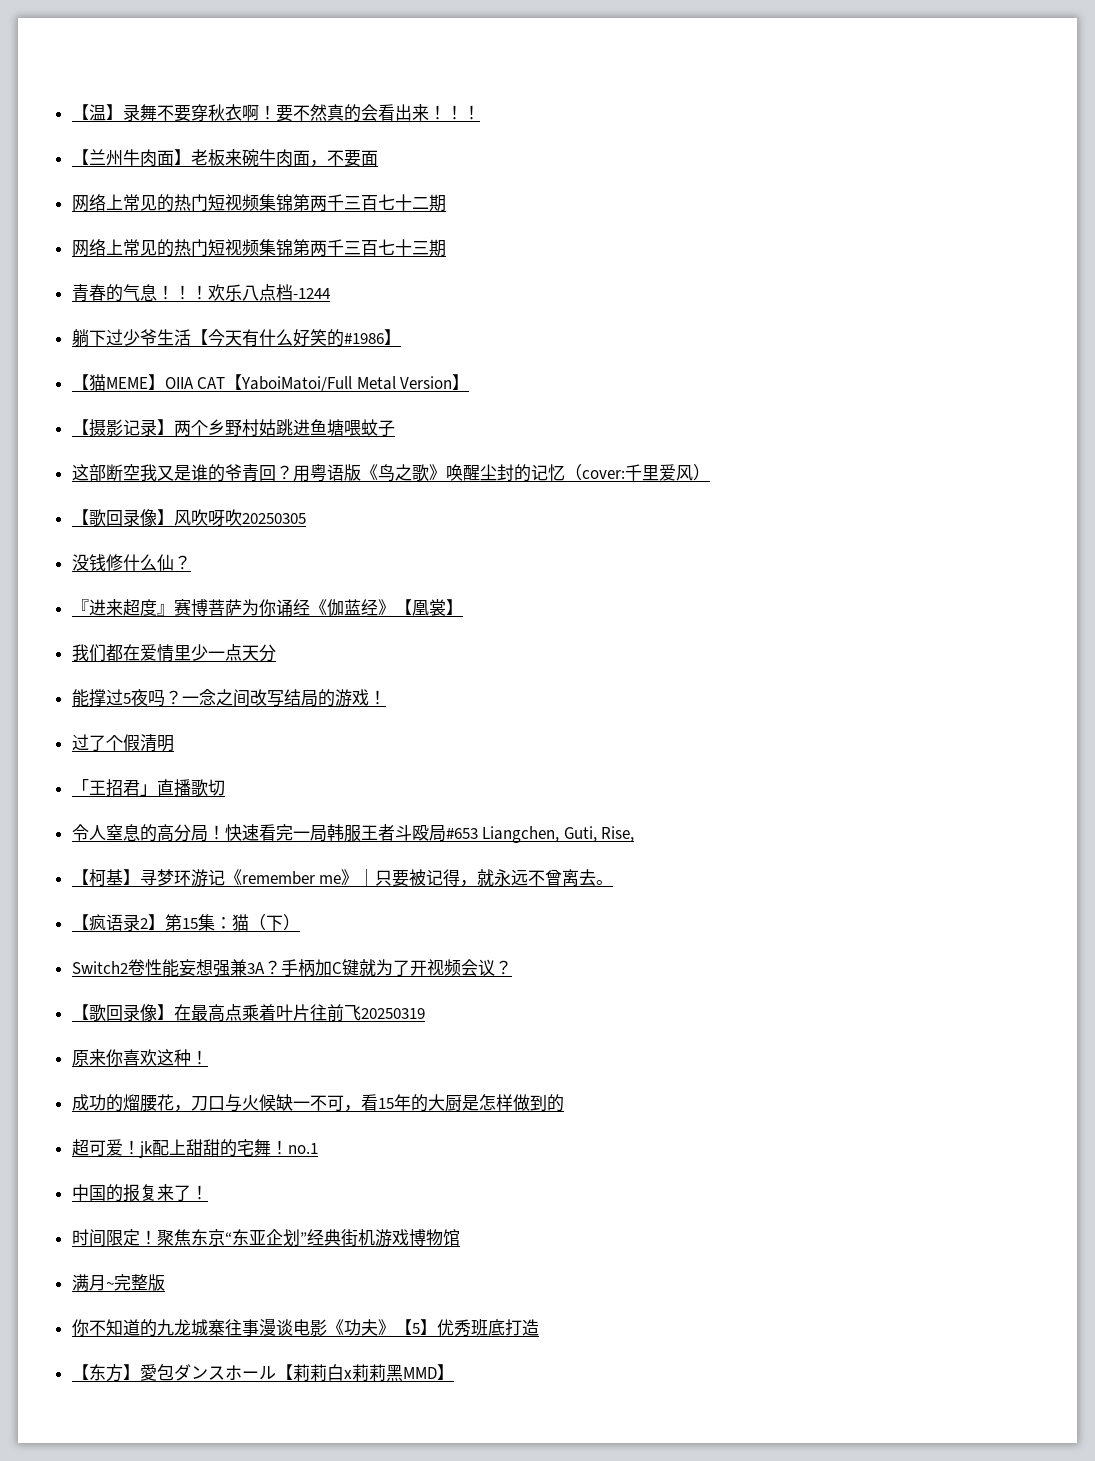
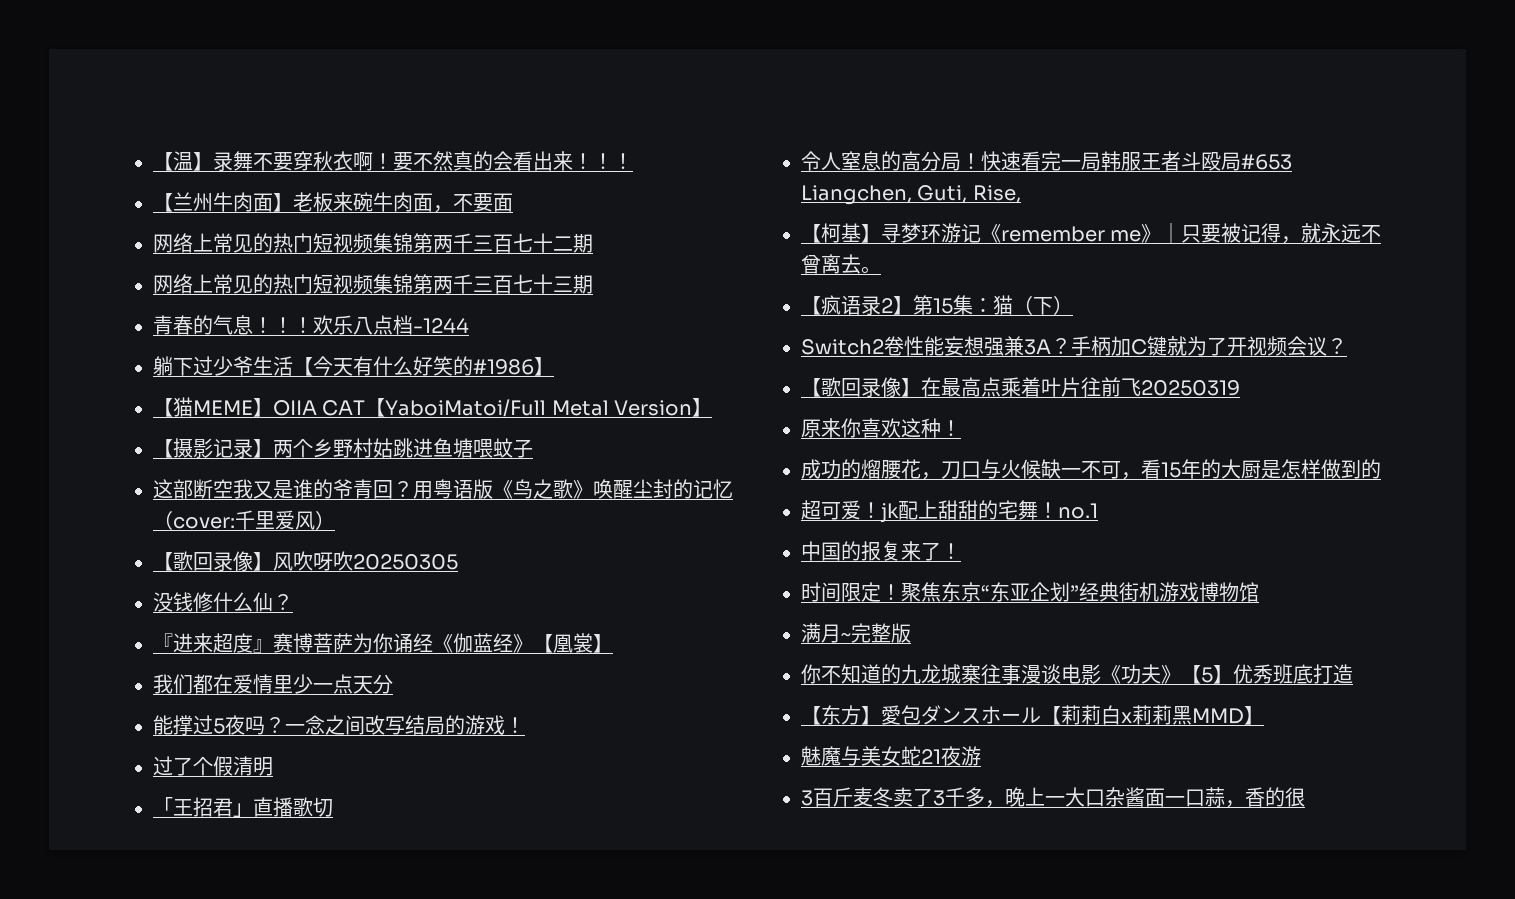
(454, 1372) none -> [801,746,981,766] [801,787,1305,808] // 魅魔与美女蛇21夜游 // 3百斤麦冬卖了3千多，晚上一大口杂酱面一口蒜，香的很

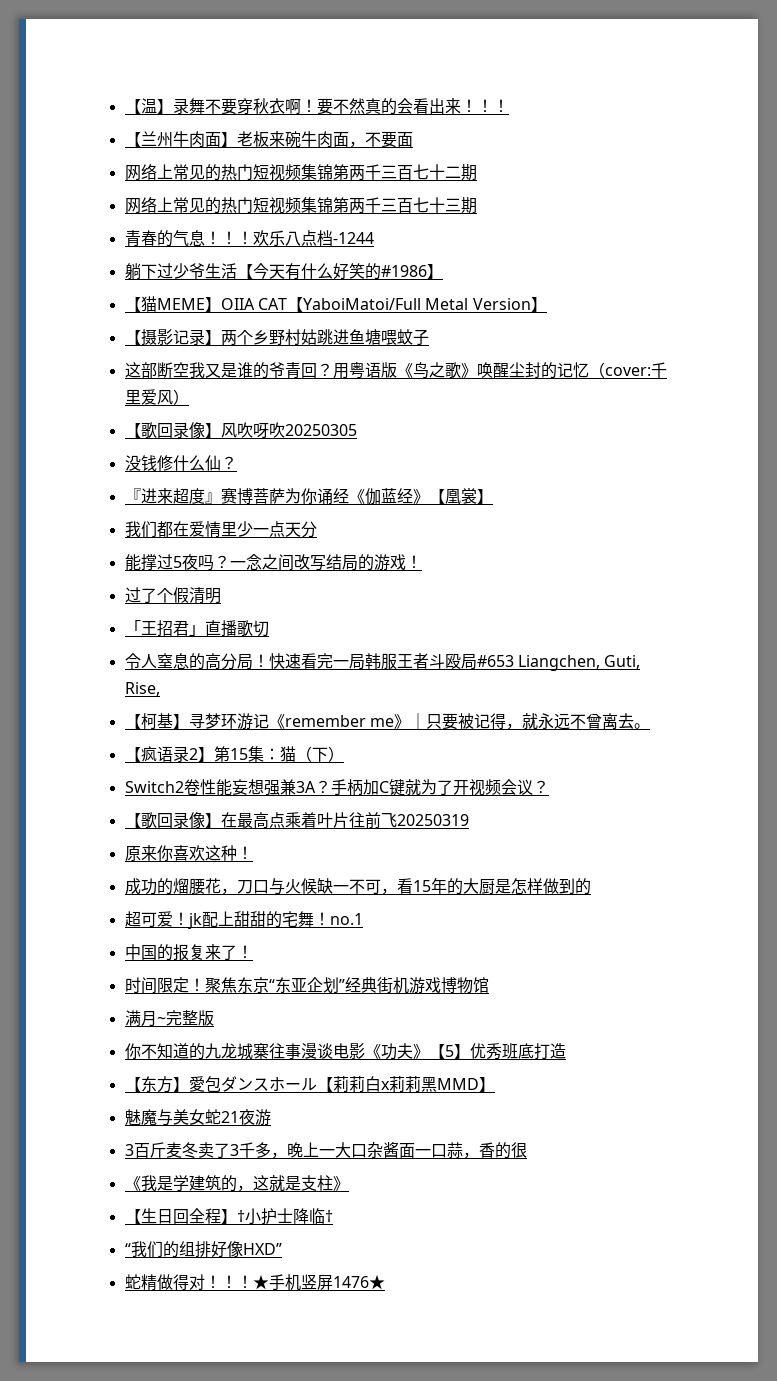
(1305, 797) none -> [124,1175,349,1192] [124,1208,333,1225] [124,1241,282,1258] [124,1274,385,1291] // 《我是学建筑的，这就是支柱》 // 【生日回全程】†小护士降临† // “我们的组排好像HXD” // 蛇精做得对！！！★手机竖屏1476★

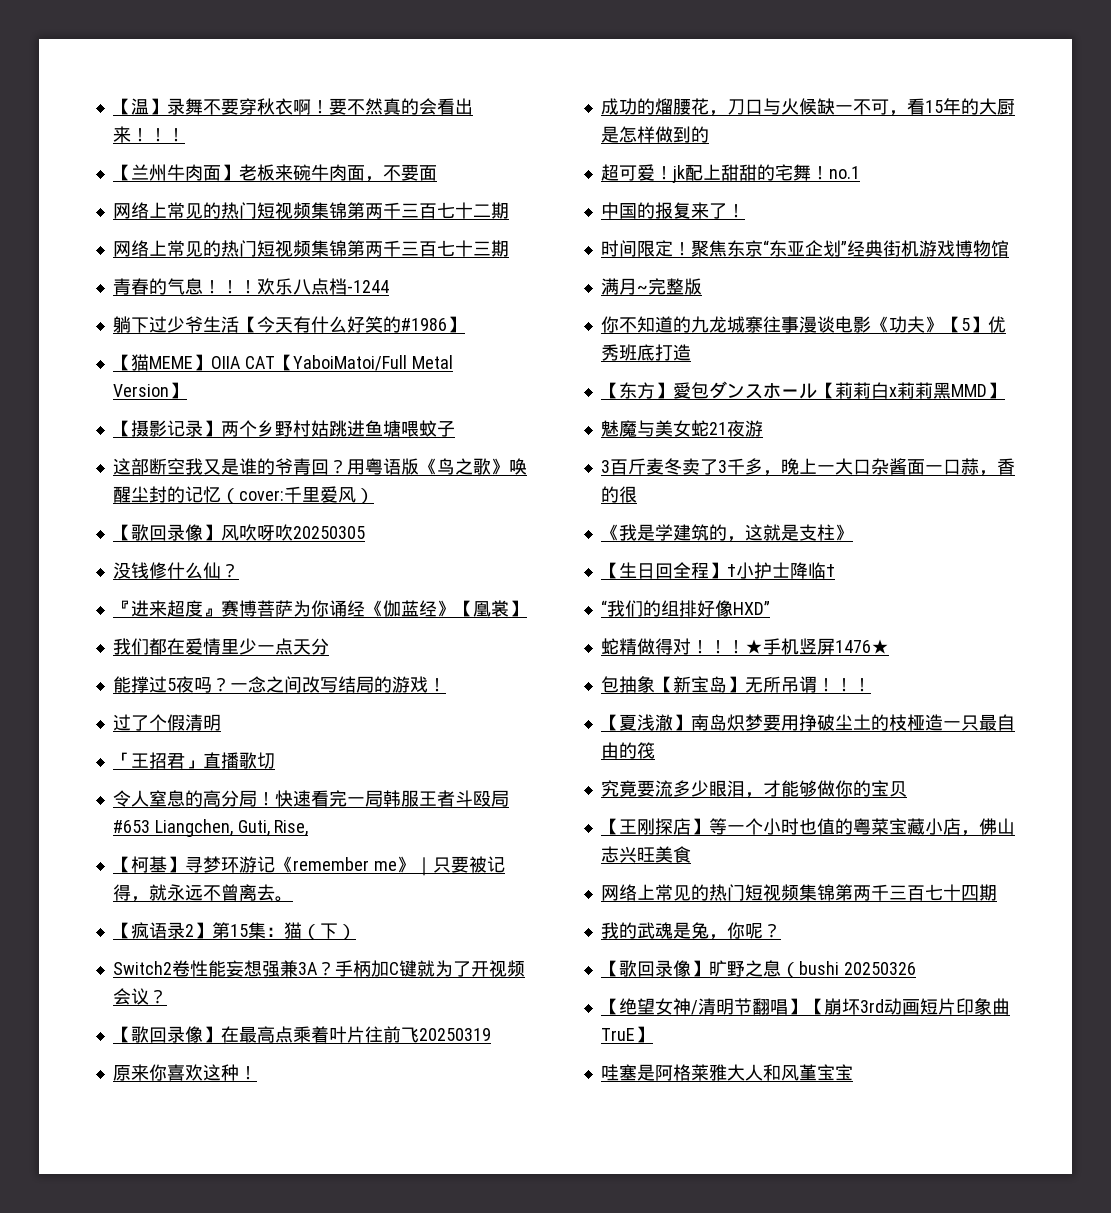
(385, 1282) none -> [600,676,871,693] [600,714,1015,731] [600,742,655,759] [600,780,907,798] [600,818,1015,836] [600,846,691,863] [600,884,997,901] [600,922,781,940] [600,960,916,978] [600,998,1010,1015] [600,1026,653,1043] [600,1064,853,1081] // 包抽象【新宝岛】无所吊谓！！！ // 【夏浅澈】南岛炽梦要用挣破尘土的枝桠造一只最自由的筏 // 究竟要流多少眼泪，才能够做你的宝贝 // 【王刚探店】等一个小时也值的粤菜宝藏小店，佛山志兴旺美食 // 网络上常见的热门短视频集锦第两千三百七十四期 // 我的武魂是兔，你呢？ // 【歌回录像】旷野之息（bushi 20250326 // 【绝望女神/清明节翻唱】【崩坏3rd动画短片印象曲TruE】 // 哇塞是阿格莱雅大人和风堇宝宝

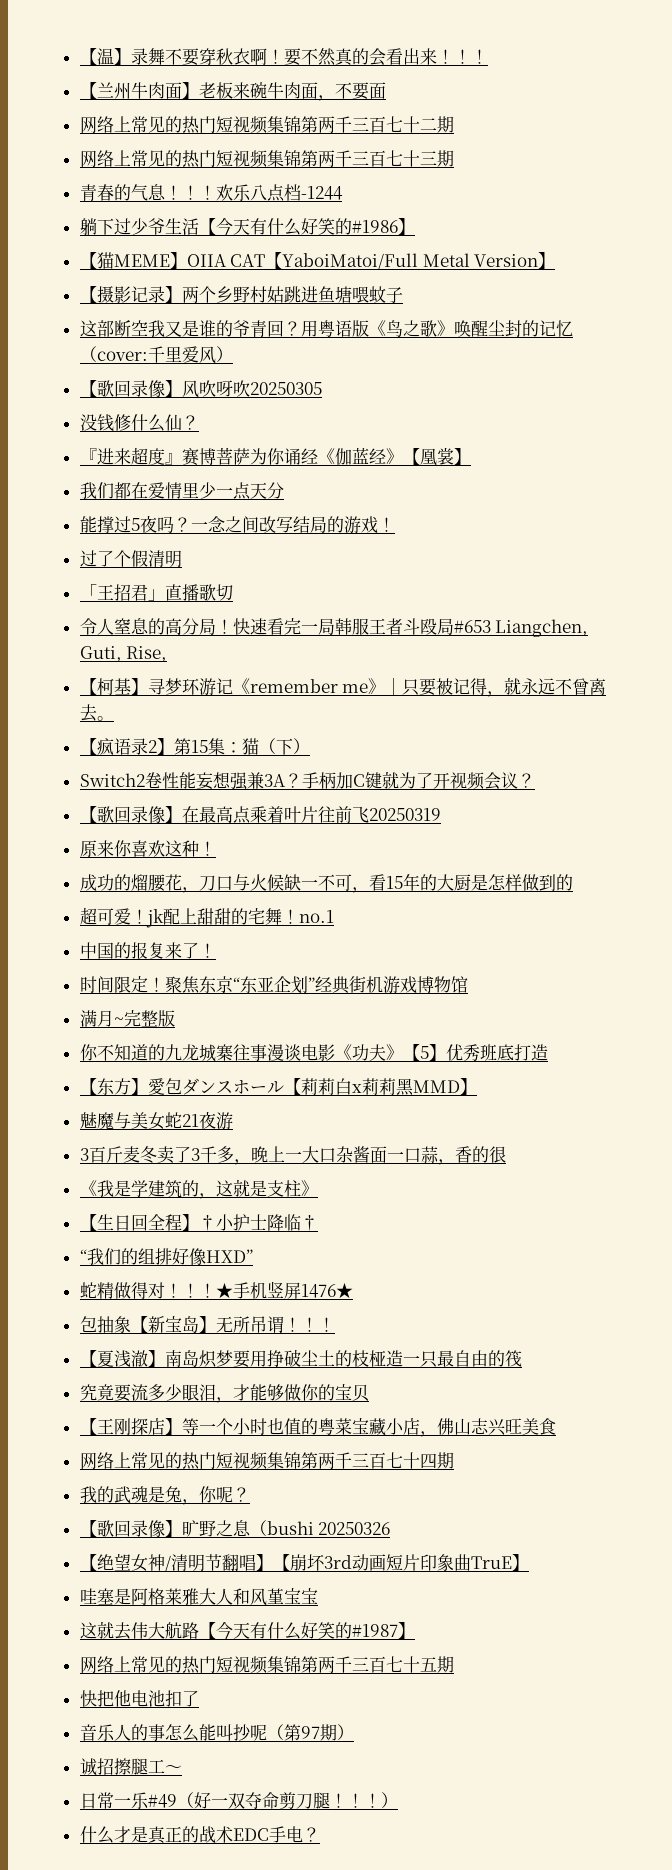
(853, 1072) none -> [79,1621,415,1640] [79,1656,454,1674] [79,1690,199,1707] [79,1724,354,1742] [79,1758,182,1776] [79,1792,398,1809] [79,1826,320,1844] // 这就去伟大航路【今天有什么好笑的#1987】 // 网络上常见的热门短视频集锦第两千三百七十五期 // 快把他电池扣了 // 音乐人的事怎么能叫抄呢（第97期） // 诚招擦腿工～ // 日常一乐#49（好一双夺命剪刀腿！！！） // 什么才是真正的战术EDC手电？

